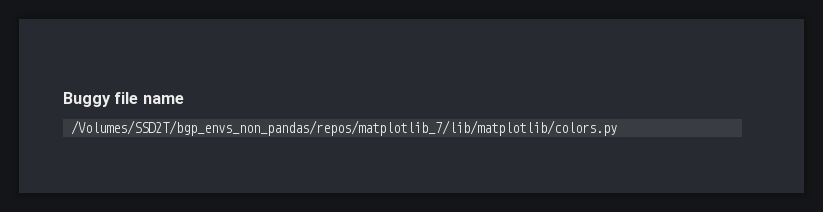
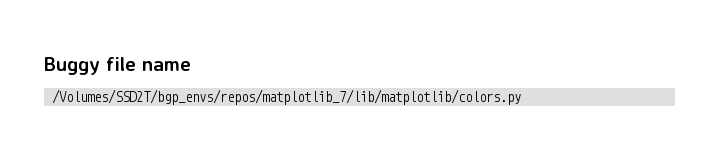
[71,120,618,136] /Volumes/SSD2T/bgp_envs_non_pandas/repos/matplotlib_7/lib/matplotlib/colors.py -> [52,89,522,105] /Volumes/SSD2T/bgp_envs/repos/matplotlib_7/lib/matplotlib/colors.py

